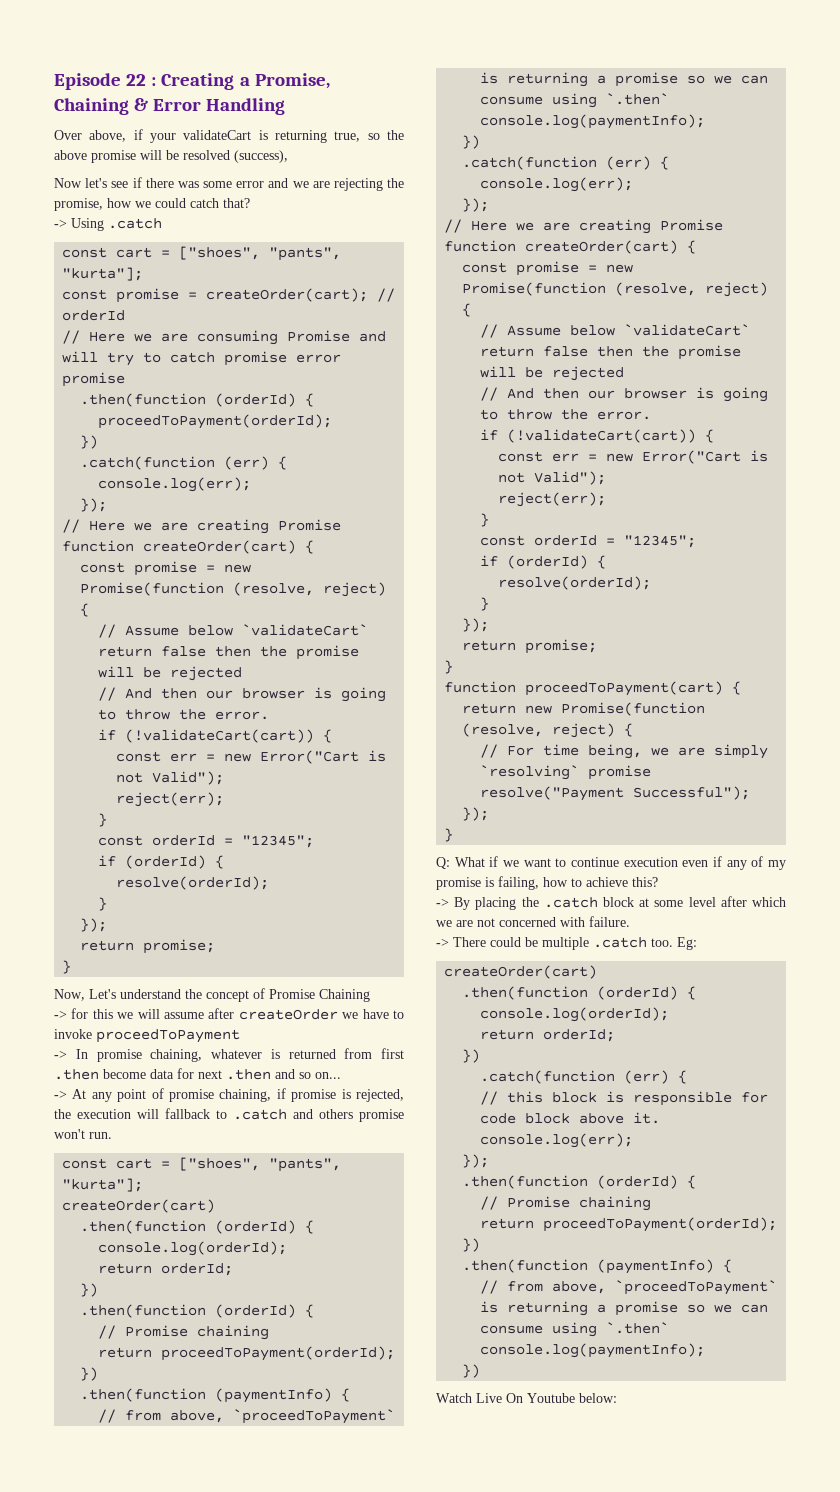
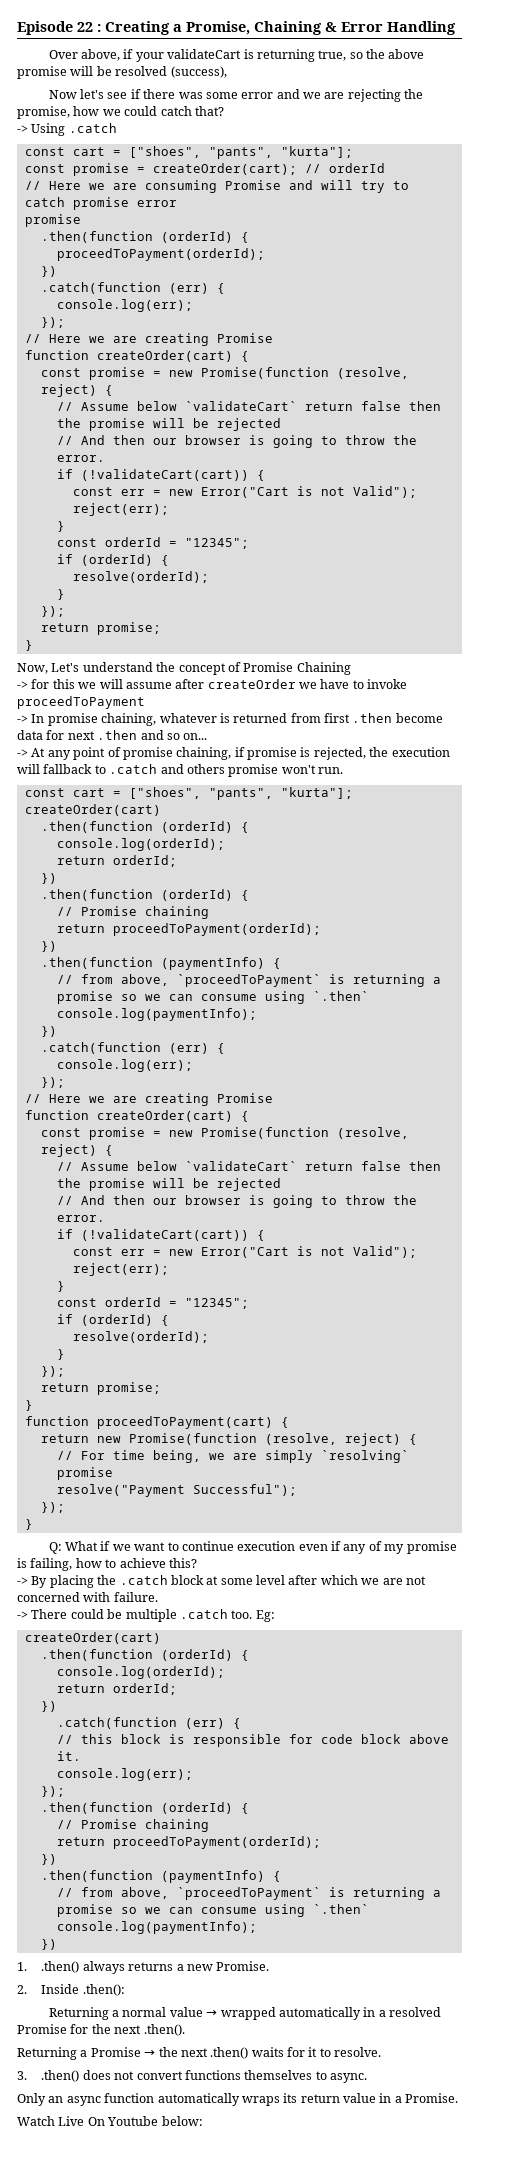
(481, 1371) none -> [17,1961,270,1974] [17,1984,125,1996] [48,2007,442,2020] [17,2024,185,2036] [17,2047,382,2060] [17,2070,368,2083] [17,2093,459,2106] // 1. .then() always returns a new Promise. // 2. Inside .then(): // Returning a normal value → wrapped automatically in a resolved Promise for the next .then(). // Returning a Promise → the next .then() waits for it to resolve. // 3. .then() does not convert functions themselves to async. // Only an async function automatically wraps its return value in a Promise.

